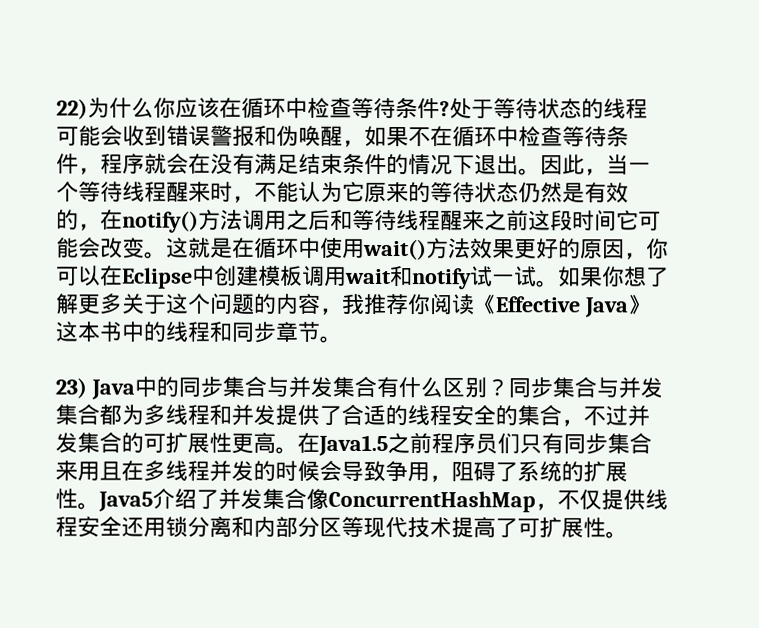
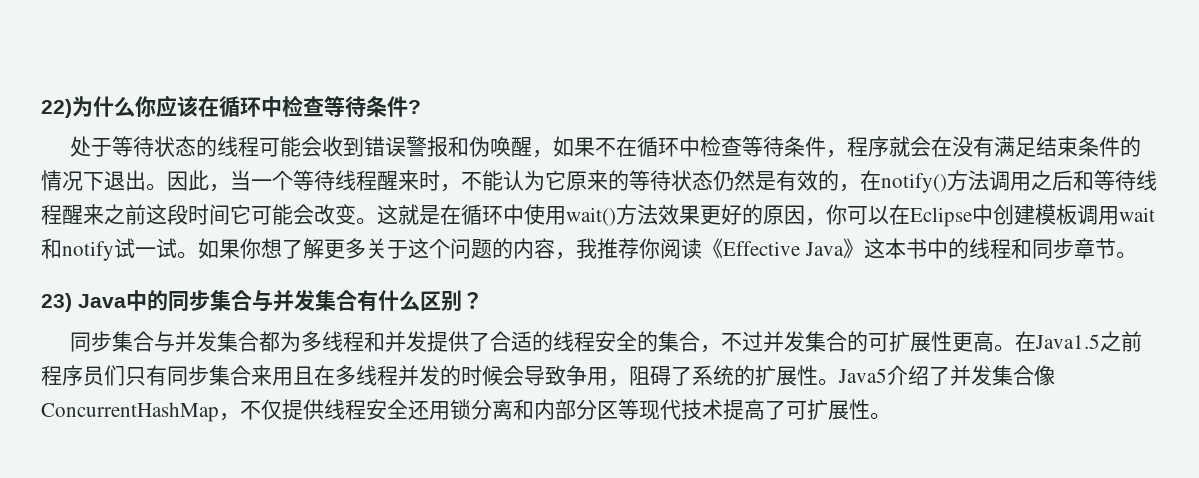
(450, 109) none -> (421, 107) //
(509, 388) none -> (483, 300) //

